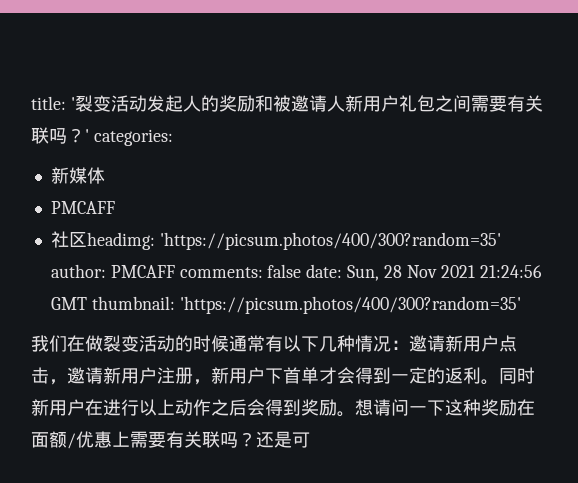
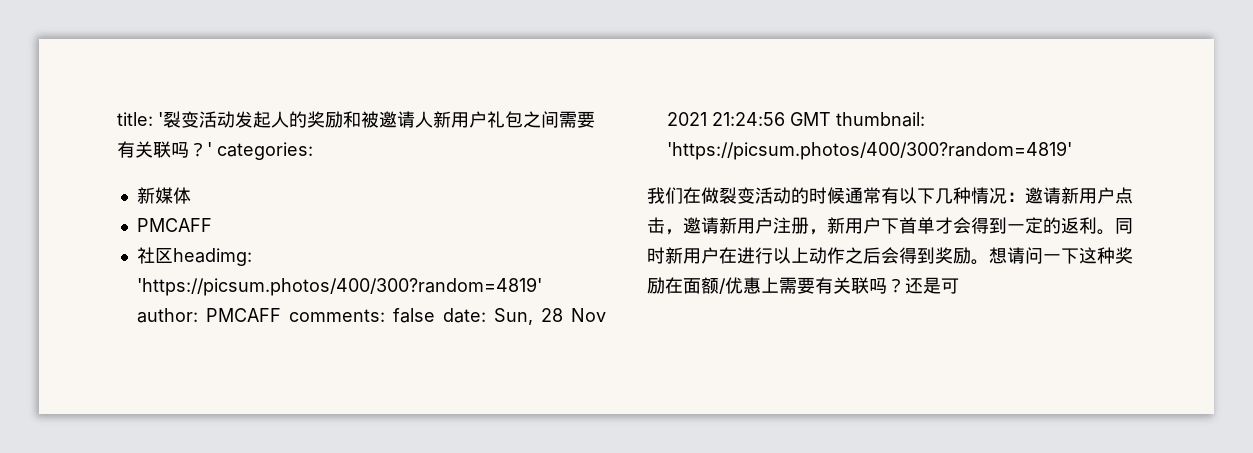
[159,232,501,250] 'https://picsum.photos/400/300?random=35' -> [136,277,542,296] 'https://picsum.photos/400/300?random=4819'
[179,296,521,314] 'https://picsum.photos/400/300?random=35' -> [666,141,1072,160] 'https://picsum.photos/400/300?random=4819'

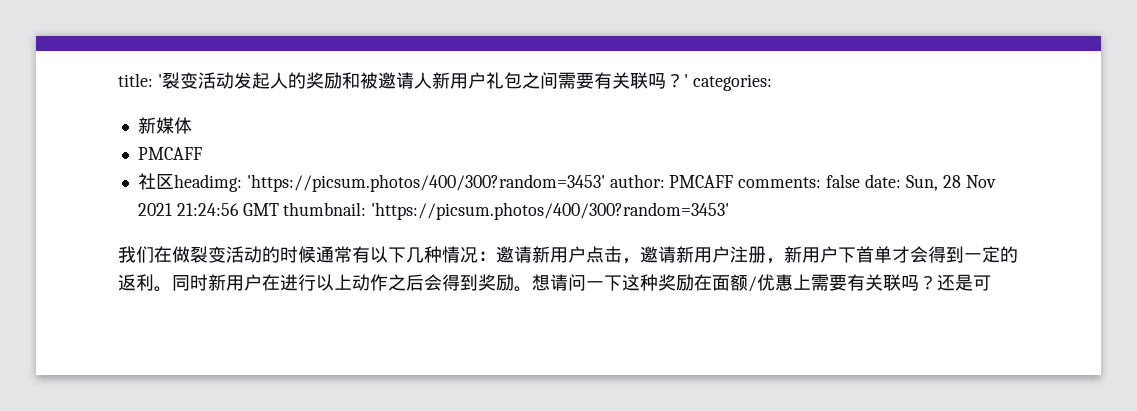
[136,277,542,296] 'https://picsum.photos/400/300?random=4819' -> [246,174,605,192] 'https://picsum.photos/400/300?random=3453'
[666,141,1072,160] 'https://picsum.photos/400/300?random=4819' -> [371,202,730,220] 'https://picsum.photos/400/300?random=3453'

